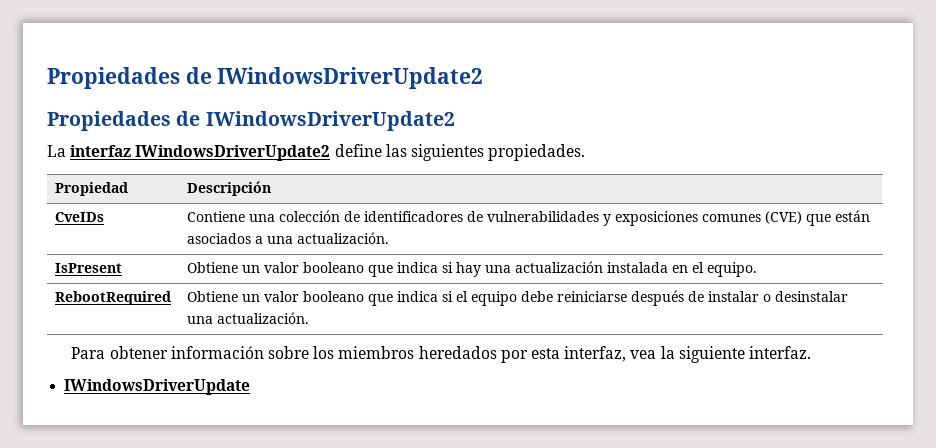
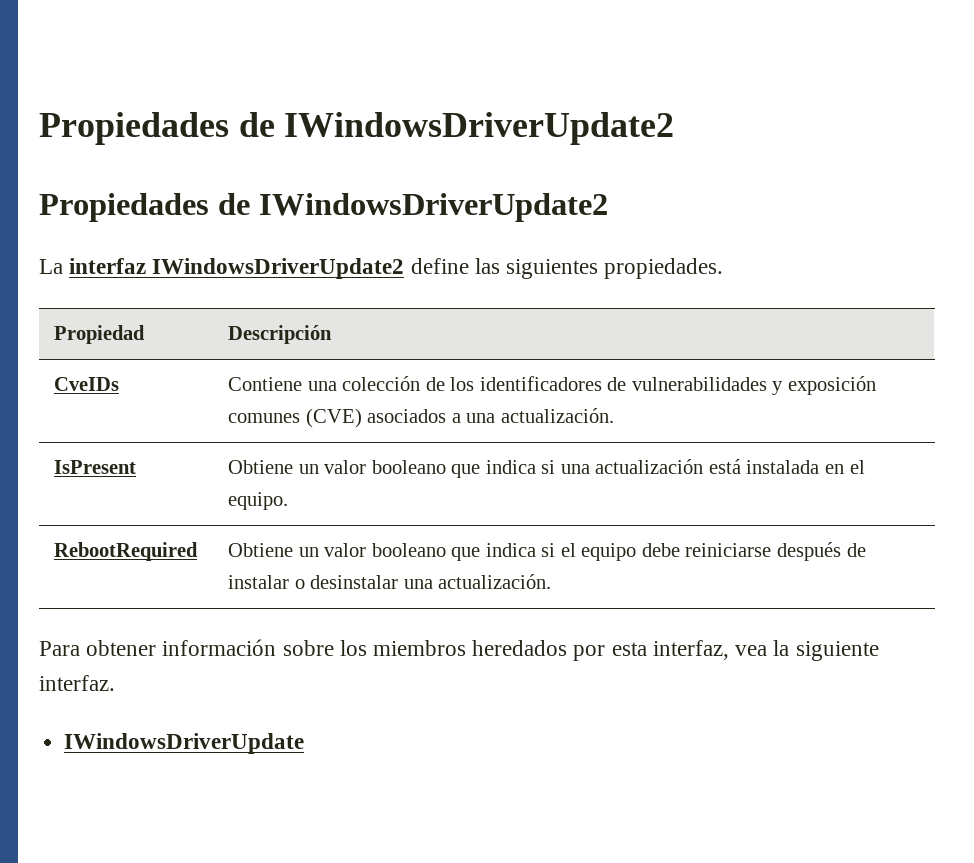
(360, 216) none -> [450,377,475,391] los
[614,211,698,226] exposiciones -> [787,376,876,395] exposición
[805,210,870,226] que están -> (362, 418) none
[455,262,481,277] hay -> (556, 467) none
(603, 267) none -> [708,459,741,474] está

